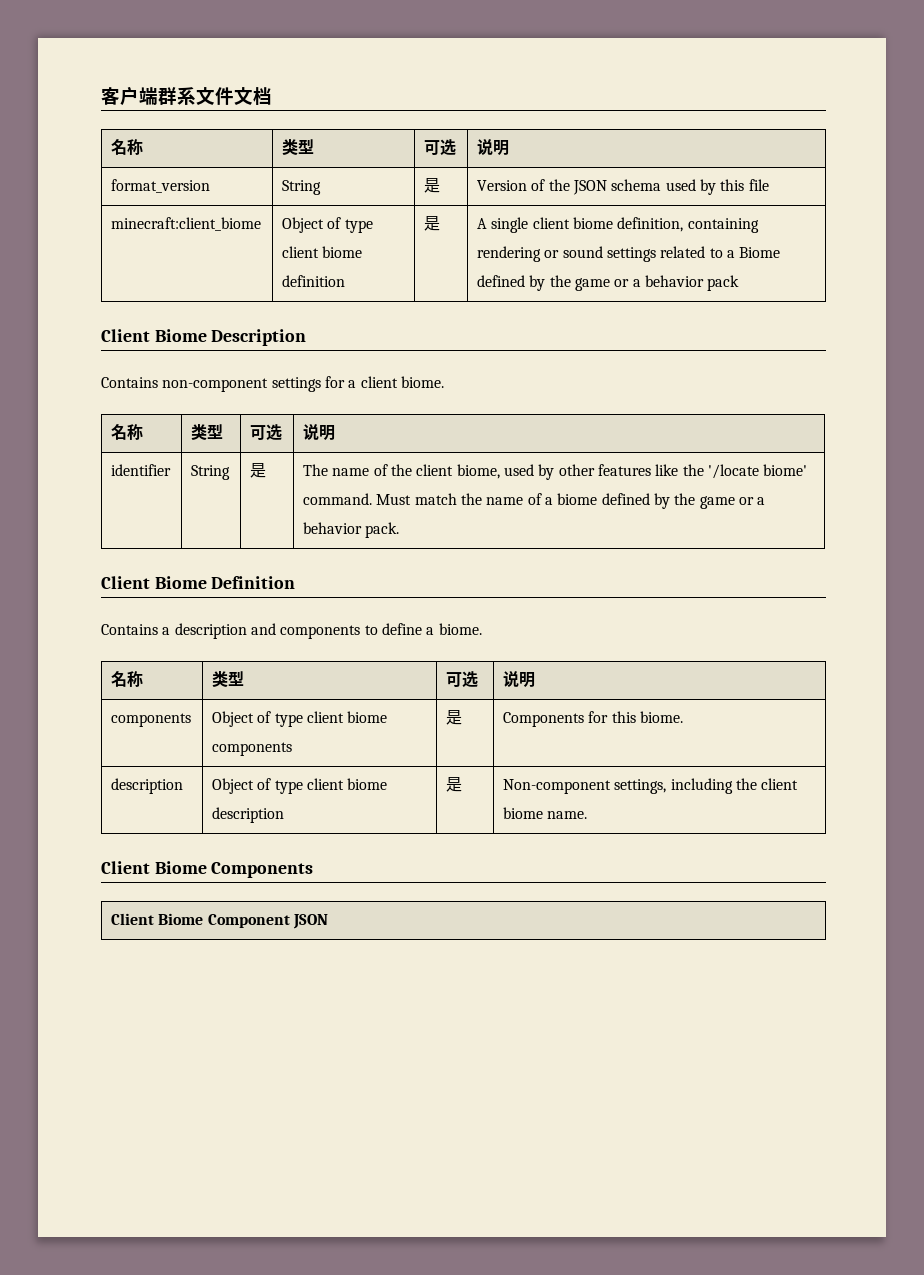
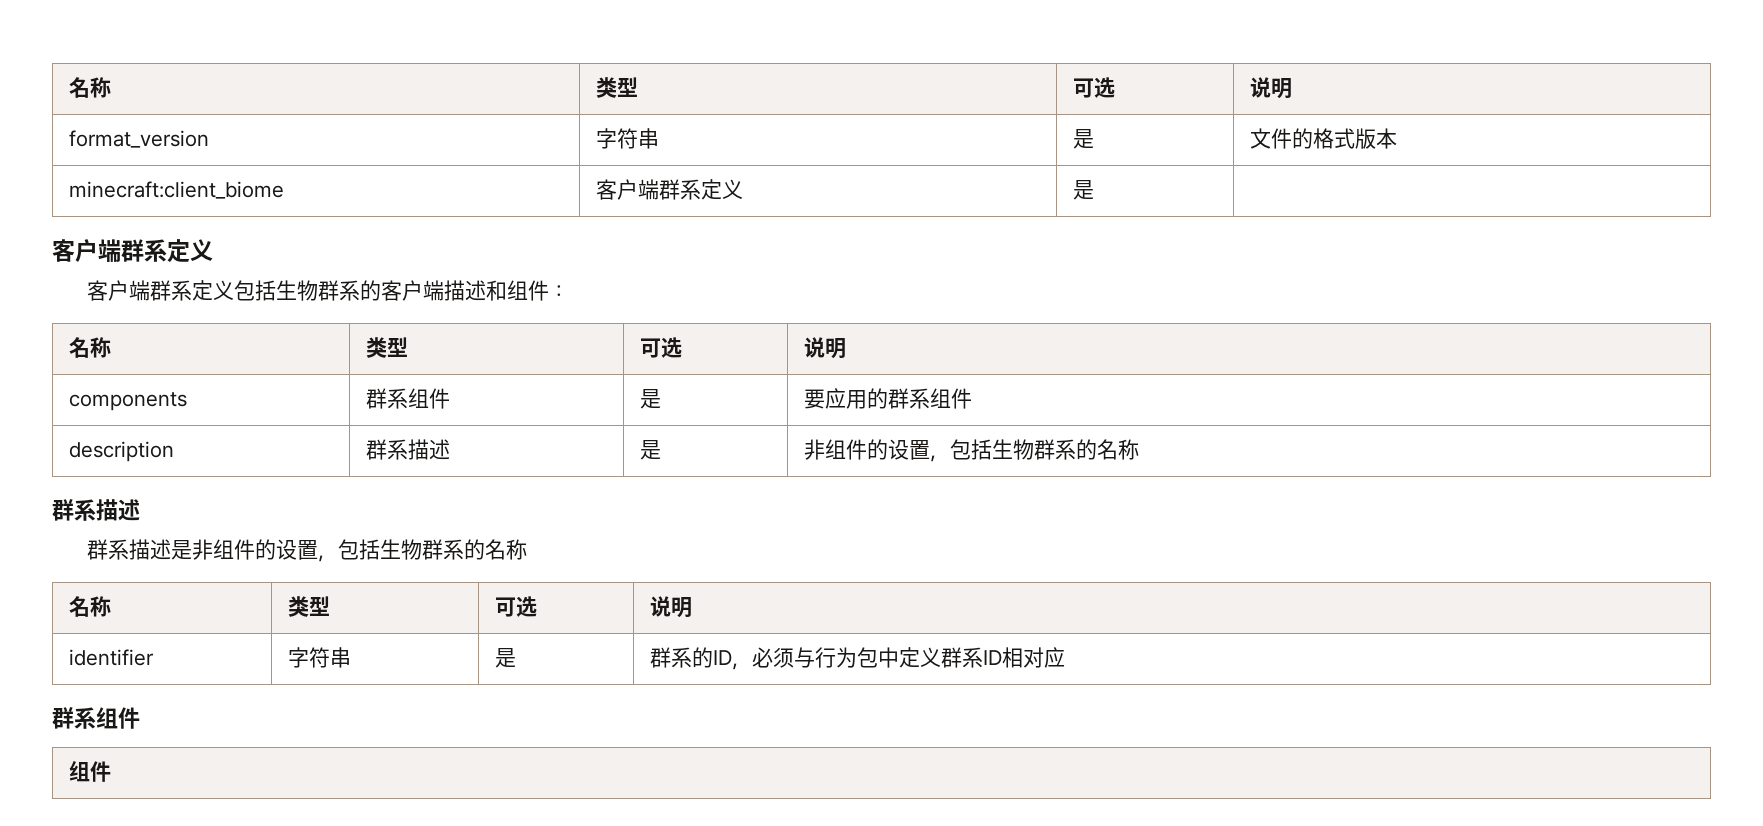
[101,86,272,106] 客户端群系文件文档 // -> (68, 87) none
[282,180,322,195] [424,178,441,193] [477,179,769,195] [111,217,262,231] [282,217,373,233] [282,246,363,258] [282,275,346,287] [424,216,441,231] [477,217,759,233] [477,246,781,262] [477,275,740,291] [101,329,307,346] [101,376,444,392] String | 是 | Version of the JSON schema used by this file // minecraft:client_biome | Object of type client biome definition | 是 | A single client biome definition, containing rendering or sound settings related to a Biome defined by the game or a behavior pack // Client Biome Description // Contains non-component settings for a client biome. -> [595,128,659,149] [1072,129,1094,149] [1249,128,1397,149] [68,181,284,199] [595,179,743,200] [1072,180,1094,200] [52,239,213,263] [87,280,570,301] [68,337,111,358] [365,337,408,358] [639,337,682,358] [803,337,846,359] [68,392,187,411] [365,388,450,409] [639,389,661,409] [803,388,972,409] [68,441,174,462] [365,439,450,460] [639,440,661,460] [803,439,1139,462] [52,499,140,521] [87,539,528,562] 字符串 | 是 | 文件的格式版本 // minecraft:client_biome | 客户端群系定义 | 是 | // 客户端群系定义 // 客户端群系定义包括生物群系的客户端描述和组件： // 名称 | 类型 | 可选 | 说明 // components | 群系组件 | 是 | 要应用的群系组件 // description | 群系描述 | 是 | 非组件的设置，包括生物群系的名称 // 群系描述 // 群系描述是非组件的设置，包括生物群系的名称
[191,465,231,480] [250,463,267,478] [303,464,808,480] [303,493,766,509] [303,522,400,538] [101,576,296,589] [101,623,482,639] [111,671,144,687] [212,671,245,687] [446,671,479,688] [503,671,536,688] [111,713,192,727] [212,711,388,727] [212,742,293,756] [446,710,463,725] [503,711,683,727] [111,778,184,794] [212,778,388,794] [212,807,285,823] [446,777,463,792] [503,778,799,794] [503,807,588,819] [101,861,314,878] [111,913,328,929] String | 是 | The name of the client biome, used by other features like the '/locate biome' command. Must match the name of a biome defined by the game or a behavior pack. // Client Biome Definition // Contains a description and components to define a biome. // 名称 | 类型 | 可选 | 说明 // components | Object of type client biome components | 是 | Components for this biome. // description | Object of type client biome description | 是 | Non-component settings, including the client biome name. // Client Biome Components // Client Biome Component JSON -> [287,647,351,668] [494,648,516,668] [649,647,1065,670] [52,707,140,729] [68,761,111,782] 字符串 | 是 | 群系的ID，必须与行为包中定义群系ID相对应 // 群系组件 // 组件

